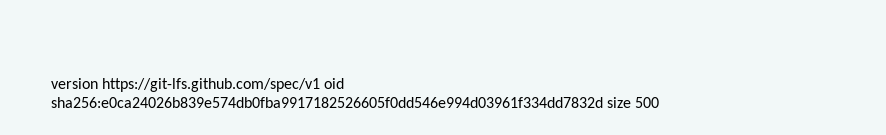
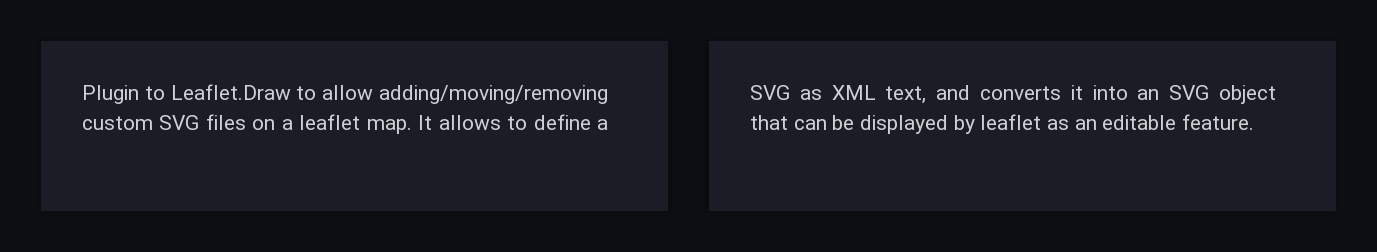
[51,78,345,92] [51,97,660,108] version https://git-lfs.github.com/spec/v1 oid sha256:e0ca24026b839e574db0fba9917182526605f0dd546e994d03961f334dd7832d size 500 -> [82,84,608,104] [82,114,608,134] [750,85,1276,104] [750,114,1255,134] Plugin to Leaflet.Draw to allow adding/moving/removing custom SVG files on a leaflet map. It allows to define a SVG as XML text, and converts it into an SVG object that can be displayed by leaflet as an editable feature.

